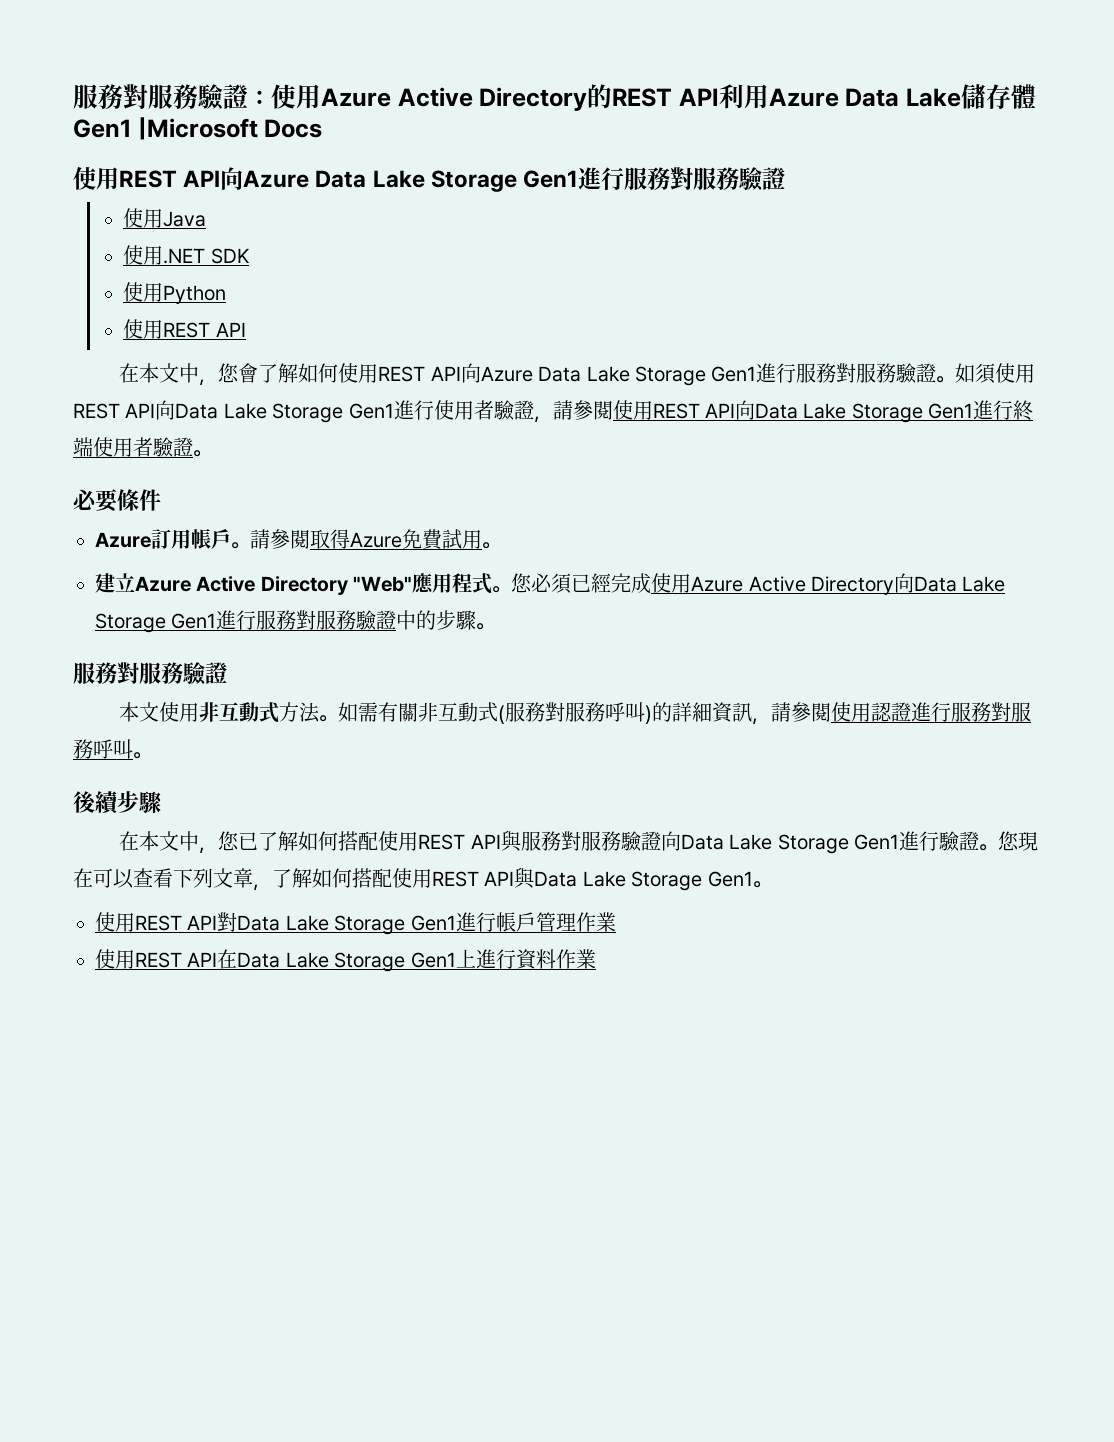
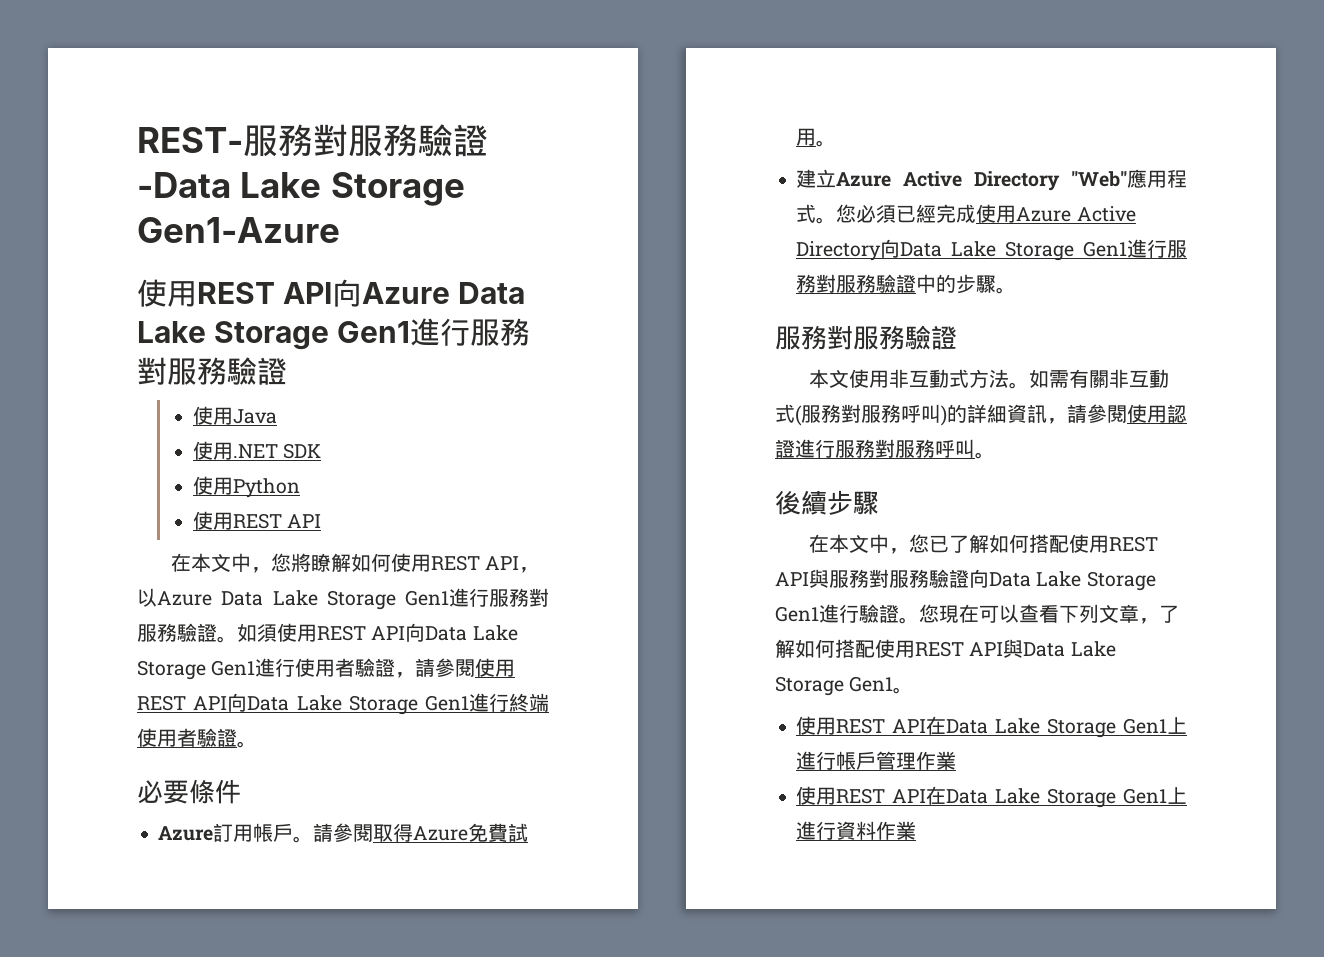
[73,84,1037,111] [73,117,323,140] 服務對服務驗證：使用Azure Active Directory的REST API利用Azure Data Lake儲存體Gen1 |Microsoft Docs -> [137,124,488,157] [137,172,465,206] [137,217,340,243] REST-服務對服務驗證-Data Lake Storage Gen1-Azure
[238,363,279,383] 會了 -> [291,553,332,572] 將瞭
[460,363,481,383] 向 -> [519,567,540,573] [137,588,157,607] ，以
[217,912,456,935] 對Data Lake Storage Gen1 -> [926,716,1187,738] 在Data Lake Storage Gen1上

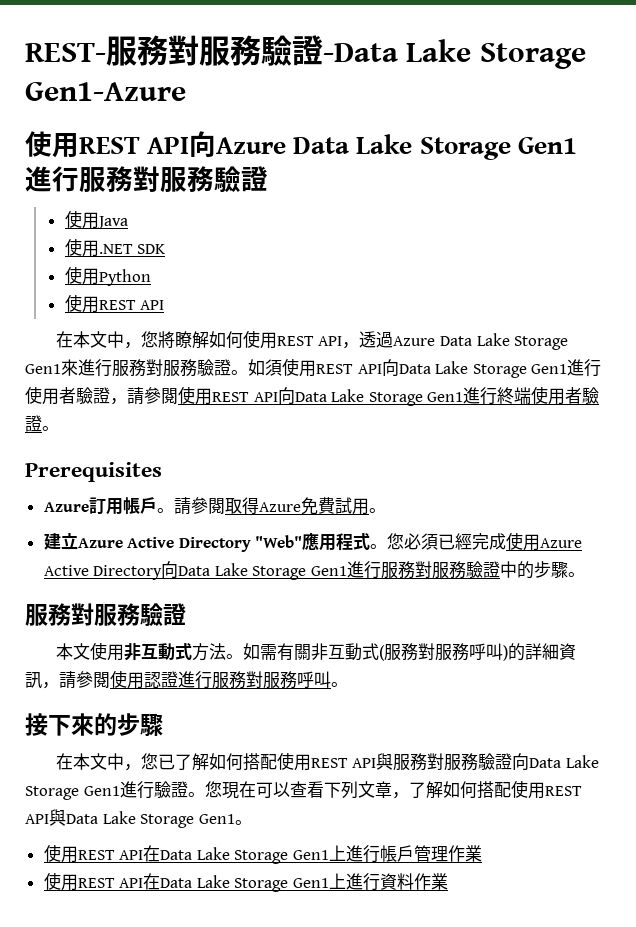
[137,588,449,610] 以Azure Data Lake Storage Gen1 -> [359,331,569,350] [25,359,78,376] 透過Azure Data Lake Storage Gen1來
[137,779,241,804] 必要條件 -> [25,462,162,482] Prerequisites
[775,490,827,515] 後續 -> [25,713,117,736] 接下來的

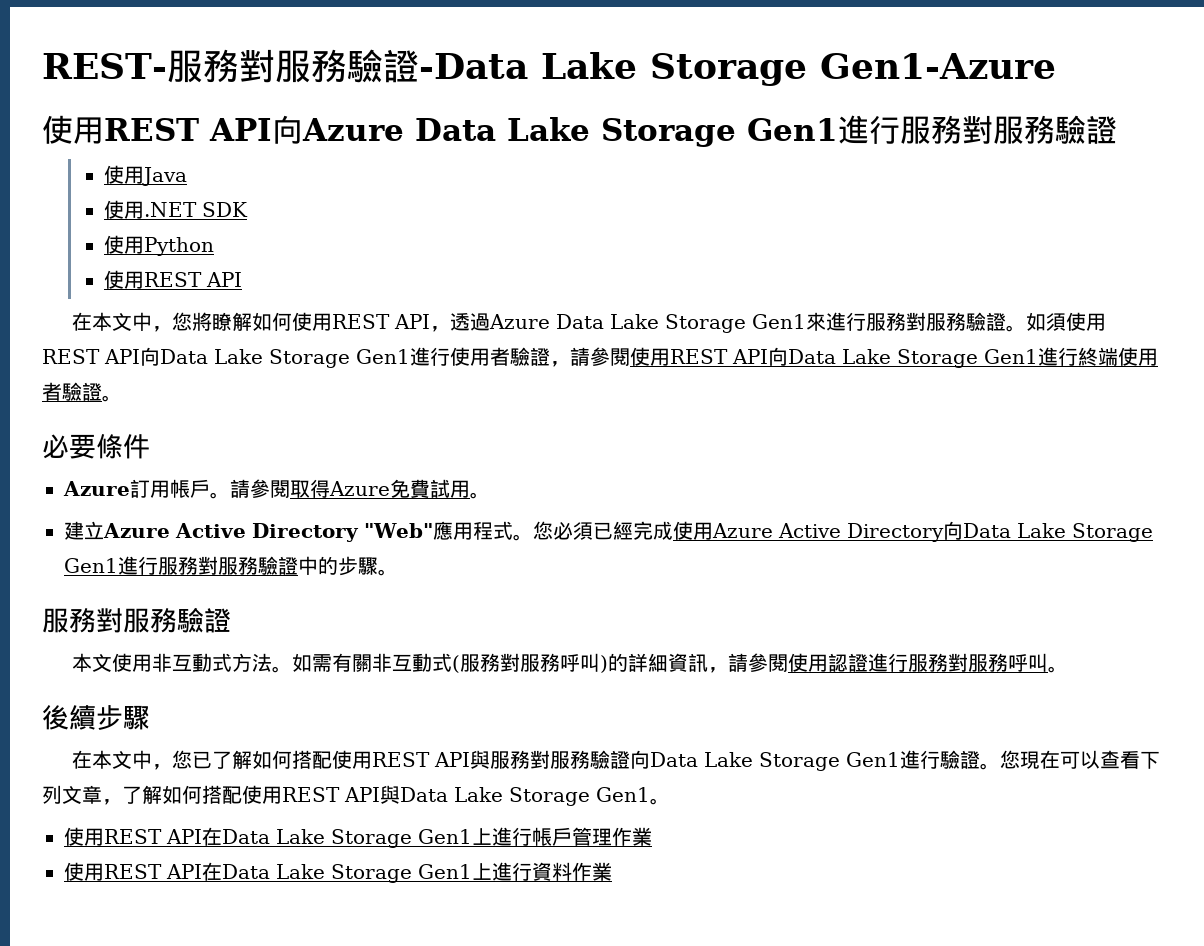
[25,462,162,482] Prerequisites -> [42,434,150,459] 必要條件
[25,713,117,736] 接下來的 -> [42,705,96,730] 後續

